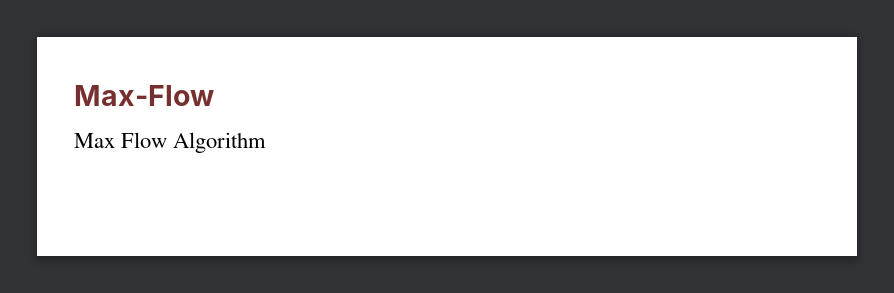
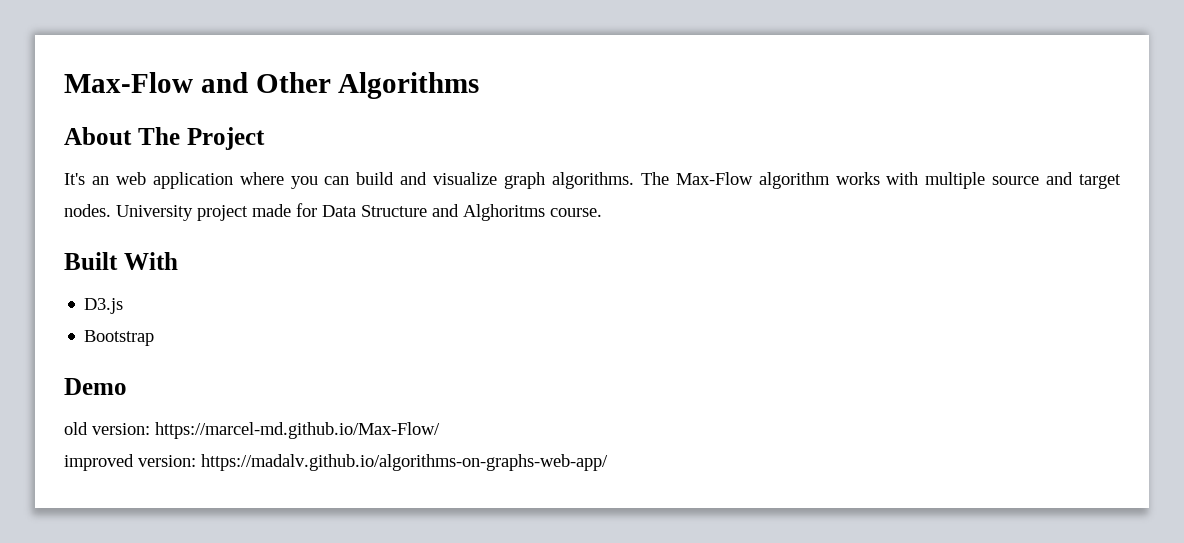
[74,85,214,106] [74,132,267,153] Max-Flow // Max Flow Algorithm -> [64,72,480,99] [64,127,265,150] [64,172,1121,189] [64,203,602,221] [64,252,178,270] [84,298,124,314] [84,330,155,346] [64,378,127,395] [64,422,440,439] [64,454,608,471] Max-Flow and Other Algorithms // About The Project // It's an web application where you can build and visualize graph algorithms. The Max-Flow algorithm works with multiple source and target nodes. University project made for Data Structure and Alghoritms course. // Built With // D3.js // Bootstrap // Demo // old version: https://marcel-md.github.io/Max-Flow/ // improved version: https://madalv.github.io/algorithms-on-graphs-web-app/

